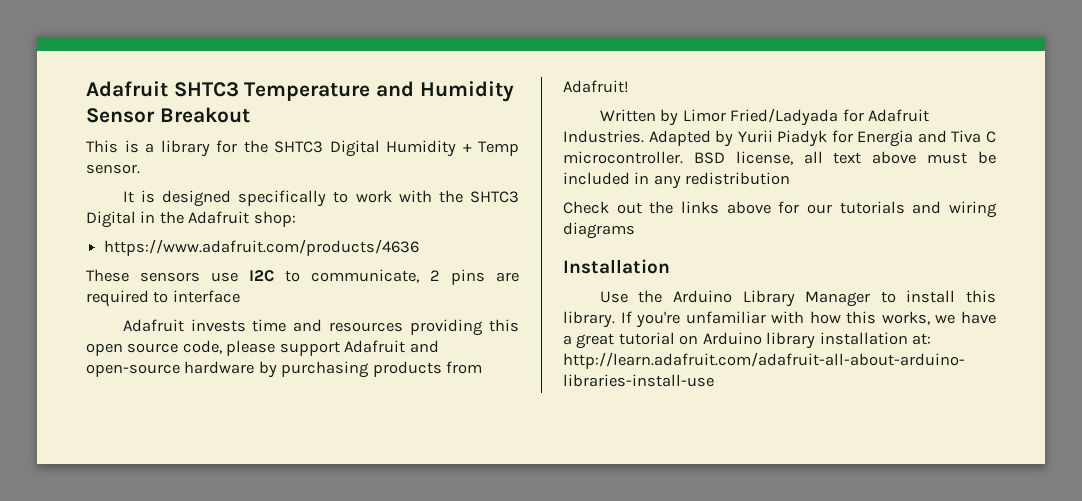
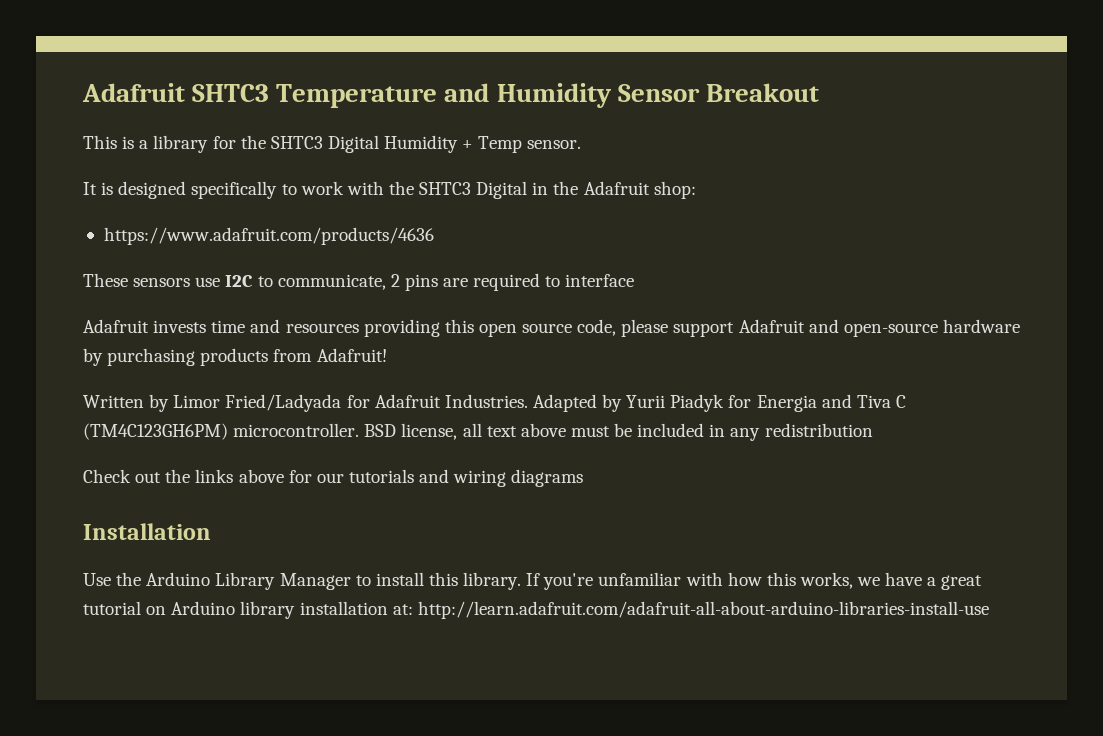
(996, 137) none -> [83,423,228,440] (TM4C123GH6PM)

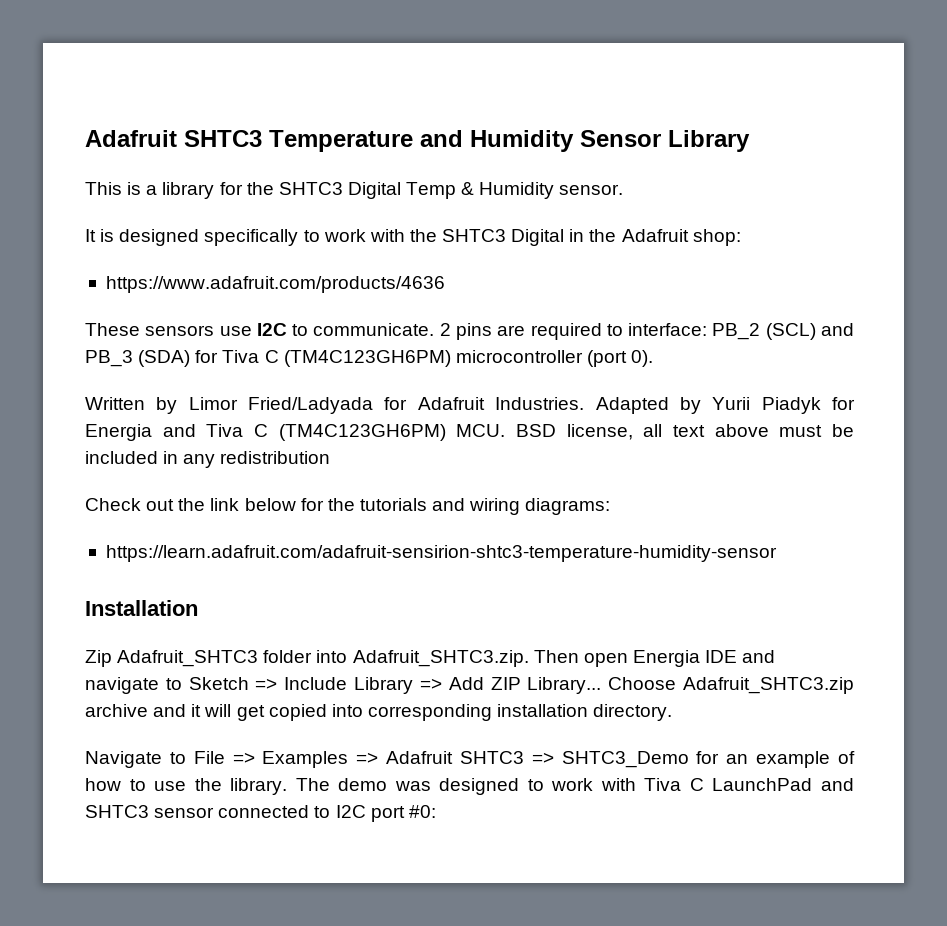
[705,83,819,102] Breakout -> [668,130,750,152] Library
[384,135,523,153] Humidity + Temp -> [406,182,555,199] Temp & Humidity
[277,274,386,290] communicate, -> [313,323,435,336] communicate.
[565,274,635,287] [83,319,1020,337] [83,348,387,366] interface // Adafruit invests time and resources providing this open source code, please support Adafruit and open-source hardware by purchasing products from Adafruit! -> [628,323,855,340] [85,350,654,367] interface: PB_2 (SCL) and PB_3 (SDA) for Tiva C (TM4C123GH6PM) microcontroller (port 0).
[233,423,360,437] microcontroller. -> [456,424,506,437] MCU.
[195,469,344,483] links above for our -> [210,498,355,511] link below for the
[511,469,584,487] diagrams -> [525,498,611,515] [105,545,777,562] diagrams: // https://learn.adafruit.com/adafruit-sensirion-shtc3-temperature-humidity-sensor
[83,572,983,590] [83,601,989,619] Use the Arduino Library Manager to install this library. If you're unfamiliar with how this works, we have a great tutorial on Arduino library installation at: http://learn.adafruit.com/adafruit-all-about-arduino-libraries-install-use -> [85,650,776,667] [85,677,854,694] [85,704,673,721] [85,751,855,768] [85,778,854,795] [85,805,436,822] Zip Adafruit_SHTC3 folder into Adafruit_SHTC3.zip. Then open Energia IDE and navigate to Sketch => Include Library => Add ZIP Library... Choose Adafruit_SHTC3.zip archive and it will get copied into corresponding installation directory. // Navigate to File => Examples => Adafruit SHTC3 => SHTC3_Demo for an example of how to use the library. The demo was designed to work with Tiva C LaunchPad and SHTC3 sensor connected to I2C port #0:

